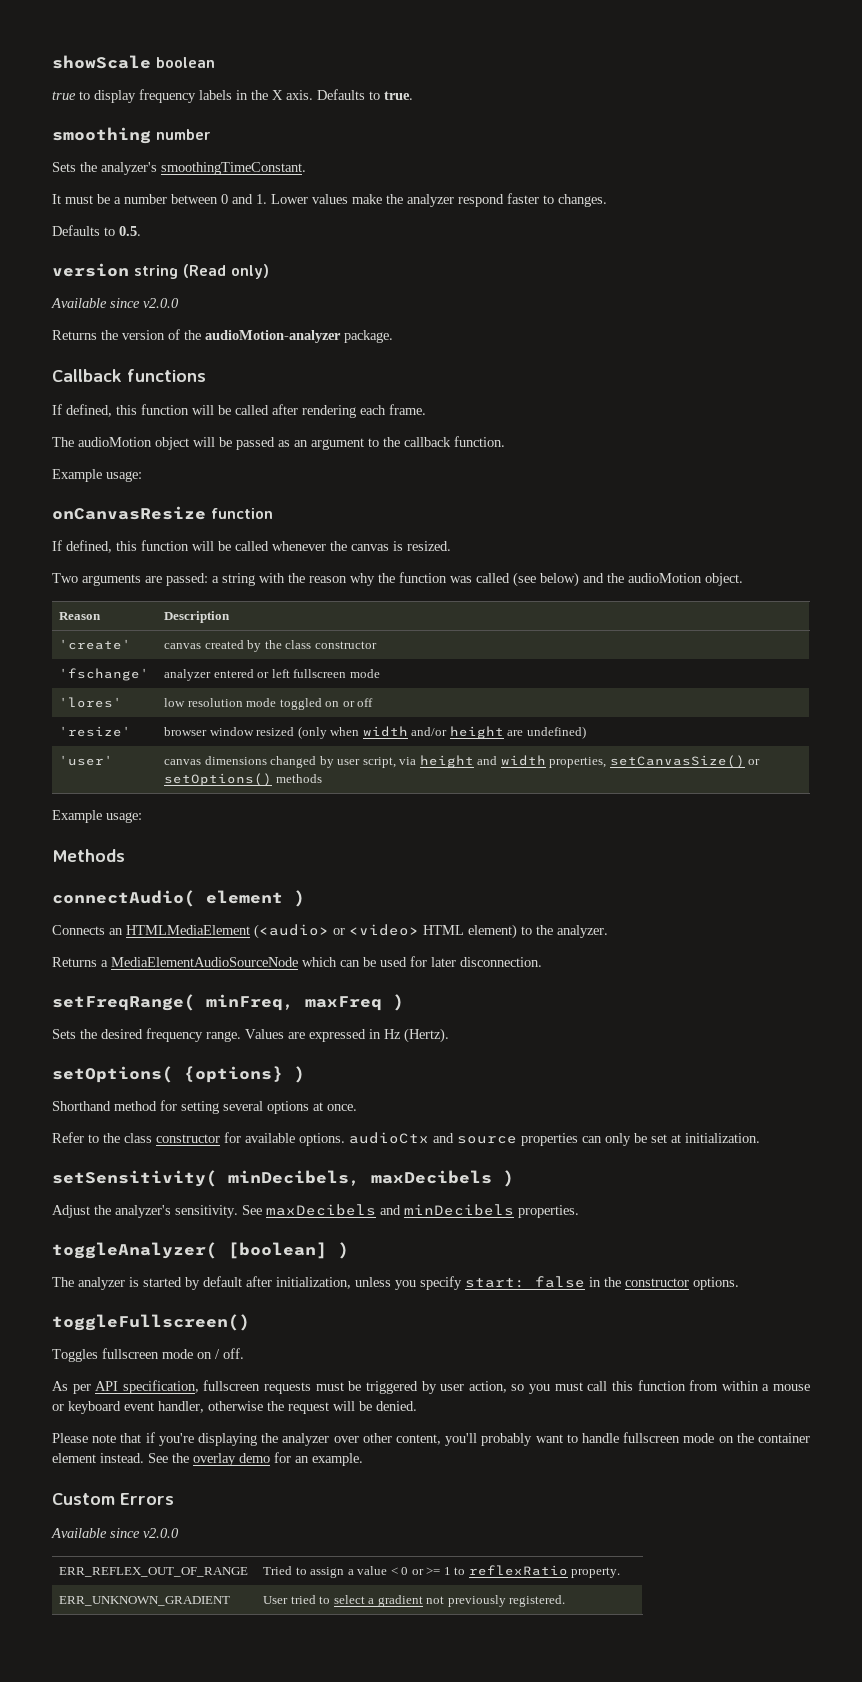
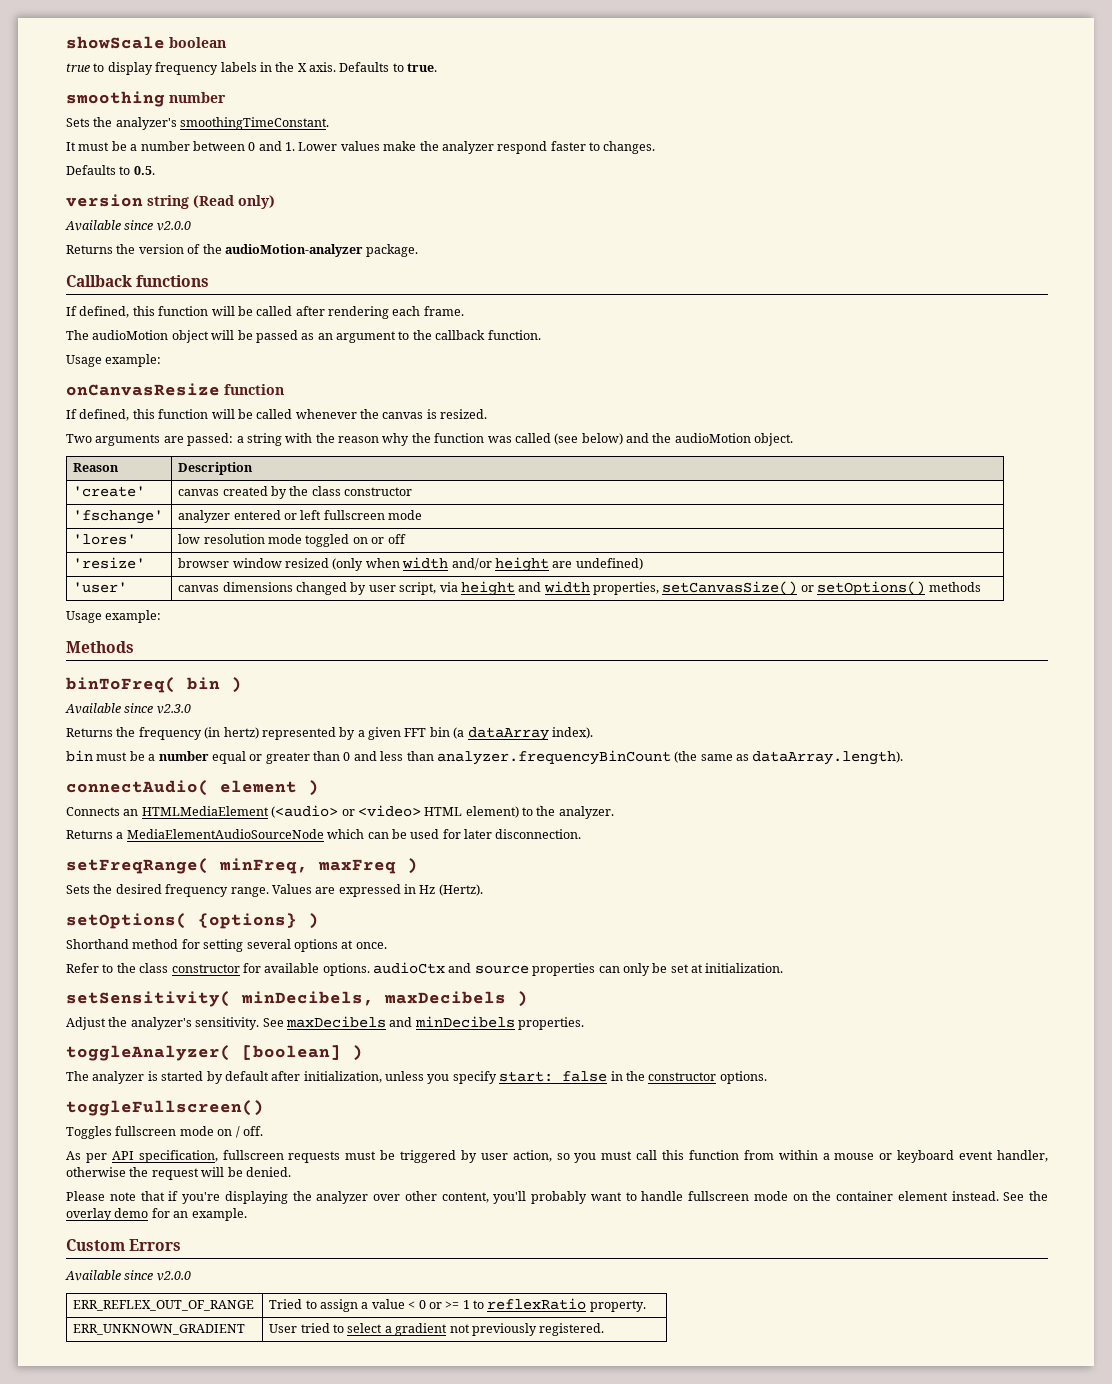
[52,469,142,482] Example usage: -> [66,354,162,367] Usage example:
[52,810,142,823] Example usage: -> [66,610,162,623] Usage example:
(125, 855) none -> [66,677,242,693] [65,703,191,714] [66,727,593,741] [66,750,904,765] // binToFreq( bin ) // Available since v2.3.0 // Returns the frequency (in hertz) represented by a given FFT bin (a dataArray index). // bin must be a number equal or greater than 0 and less than analyzer.frequencyBinCount (the same as dataArray.length).

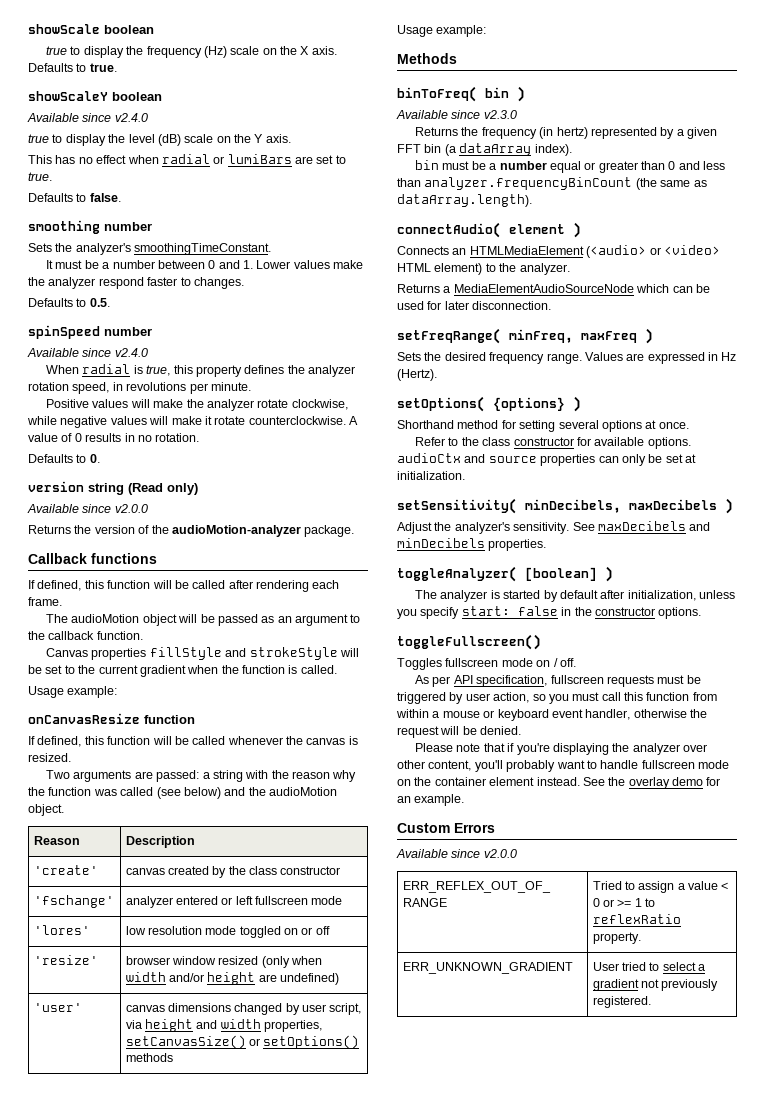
[155,62,272,75] frequency labels in -> [126,46,277,58] the frequency (Hz) scale on
(438, 67) none -> [28,91,162,101] [27,113,148,122] [28,134,291,146] [28,154,346,164] [28,172,52,181] [28,193,121,202] // showScaleY boolean // Available since v2.4.0 // true to display the level (dB) scale on the Y axis. // This has no effect when radial or lumiBars are set to true. // Defaults to false.
(155, 170) none -> [28,325,152,339] [27,348,148,357] [46,364,356,377] [28,382,251,394] [46,399,348,411] [27,416,358,428] [28,433,200,442] [28,454,100,463] // spinSpeed number // Available since v2.4.0 // When radial is true, this property defines the analyzer rotation speed, in revolutions per minute. // Positive values will make the analyzer rotate clockwise, while negative values will make it rotate counterclockwise. A value of 0 results in no rotation. // Defaults to 0.
(541, 335) none -> [46,647,359,660] [28,665,337,677] // Canvas properties fillStyle and strokeStyle will be set to the current gradient when the function is called.

